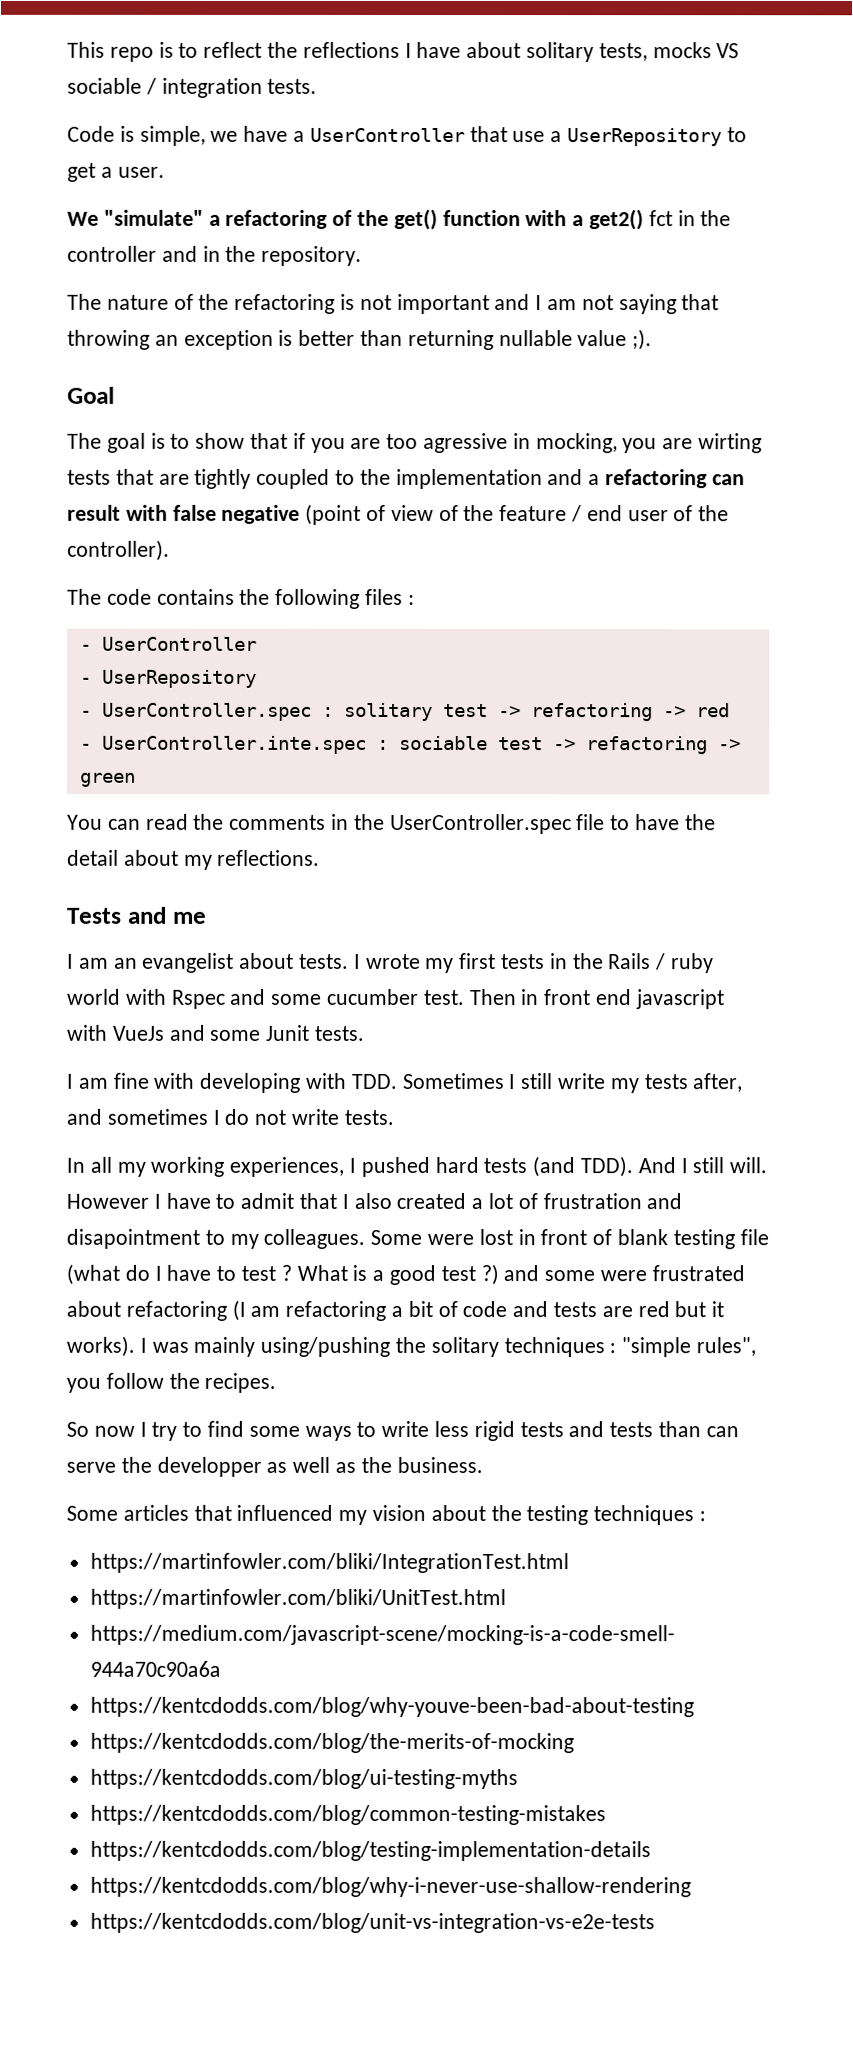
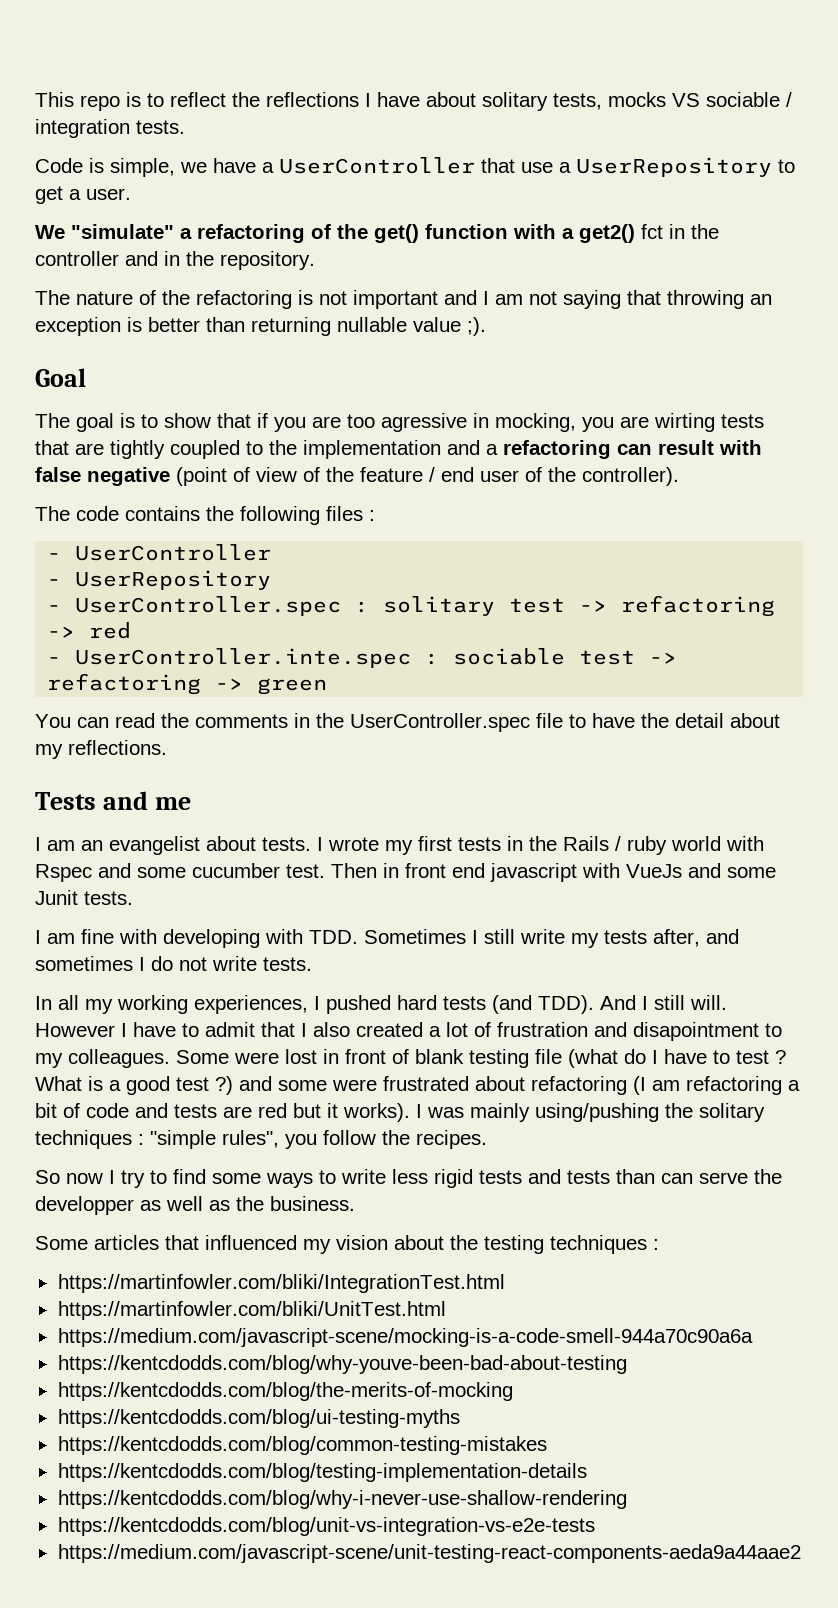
(655, 1923) none -> [57,1544,801,1563] // https://medium.com/javascript-scene/unit-testing-react-components-aeda9a44aae2

